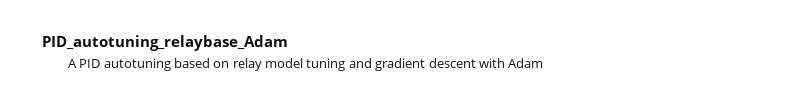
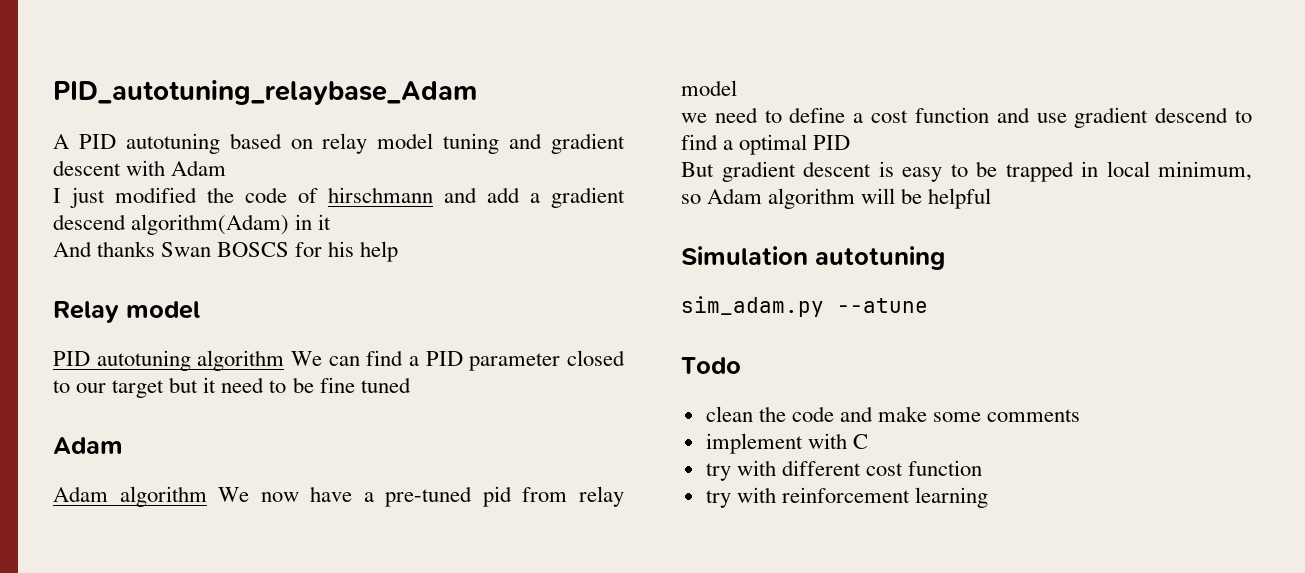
(544, 63) none -> [53,187,625,208] [53,214,332,235] [53,241,399,262] [53,301,200,323] [53,350,626,371] [53,377,411,398] [53,437,123,454] [53,486,624,507] [681,80,737,96] [681,107,1252,128] [681,134,851,155] [681,161,1252,182] [681,188,992,209] [681,246,945,270] [681,296,928,317] [681,357,741,374] [705,406,1081,422] [705,433,868,454] [705,460,983,481] [705,487,988,508] // I just modified the code of hirschmann and add a gradient descend algorithm(Adam) in it // And thanks Swan BOSCS for his help // Relay model // PID autotuning algorithm We can find a PID parameter closed to our target but it need to be fine tuned // Adam // Adam algorithm We now have a pre-tuned pid from relay model // we need to define a cost function and use gradient descend to find a optimal PID // But gradient descent is easy to be trapped in local minimum, so Adam algorithm will be helpful // Simulation autotuning // sim_adam.py --atune // Todo // clean the code and make some comments // implement with C // try with different cost function // try with reinforcement learning

